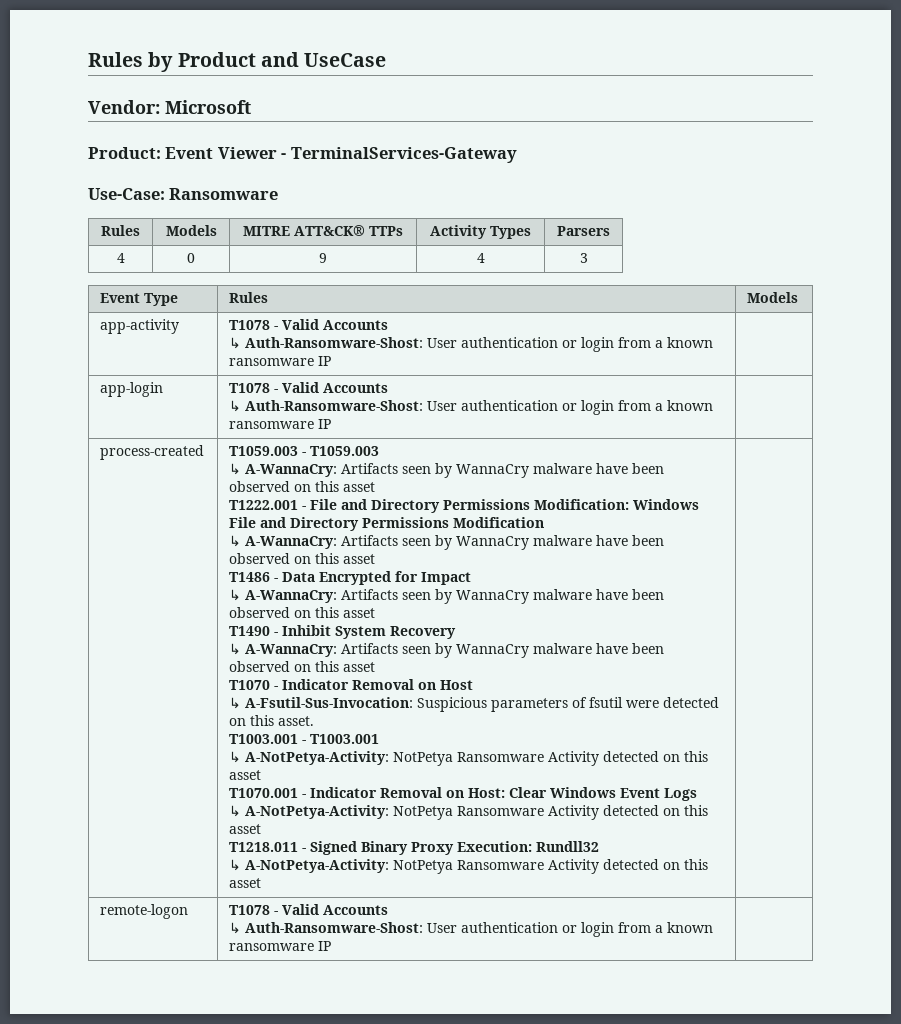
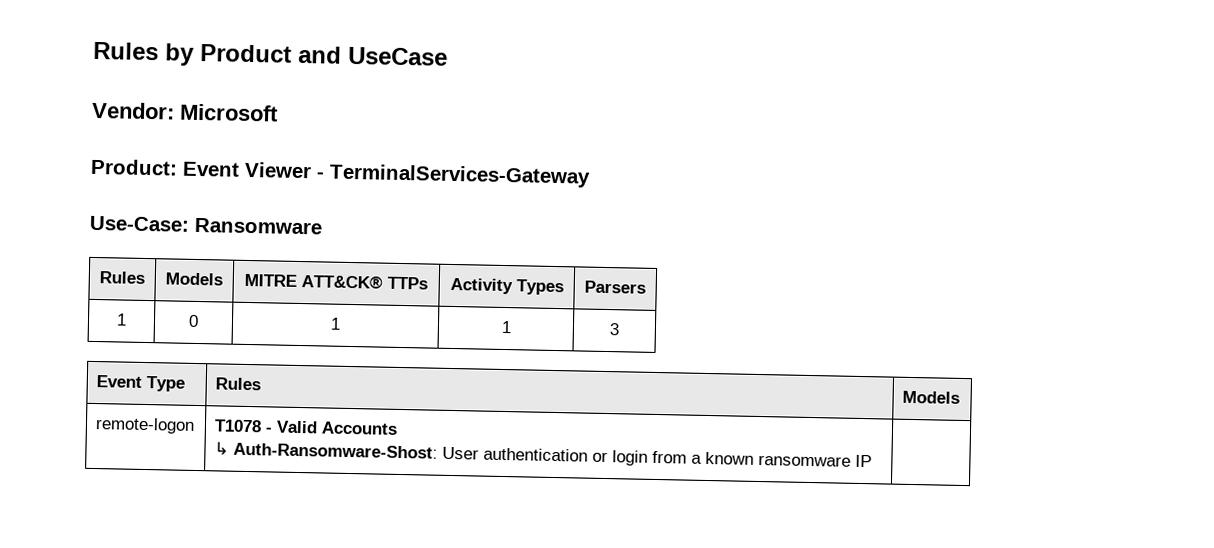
[116,253,125,263] 4 -> [116,313,127,326] 1
[319,253,327,263] [476,253,485,263] 9 | 4 -> [330,317,341,330] [500,320,512,334] 1 | 1
[100,319,180,334] [229,319,389,330] [229,337,714,352] [229,356,332,366] [100,382,164,397] [229,382,389,393] [229,400,714,415] [229,419,332,429] [100,445,205,460] [229,446,380,456] [229,463,665,478] [229,481,376,492] [229,499,700,513] [229,517,545,531] [229,535,665,550] [229,553,376,564] [229,571,472,585] [229,589,665,604] [229,607,376,618] [229,625,457,639] [229,643,665,658] [229,661,376,672] [229,679,474,690] [229,697,720,712] [229,715,315,726] [229,734,380,744] [229,751,709,766] [229,770,262,780] [229,787,698,801] [229,805,709,820] [229,824,262,834] [229,841,600,855] [229,859,709,874] [229,878,262,888] // app-activity | T1078 - Valid Accounts // ↳ Auth-Ransomware-Shost: User authentication or login from a known ransomware IP | // app-login | T1078 - Valid Accounts // ↳ Auth-Ransomware-Shost: User authentication or login from a known ransomware IP | // process-created | T1059.003 - T1059.003 // ↳ A-WannaCry: Artifacts seen by WannaCry malware have been observed on this asset // T1222.001 - File and Directory Permissions Modification: Windows File and Directory Permissions Modification // ↳ A-WannaCry: Artifacts seen by WannaCry malware have been observed on this asset // T1486 - Data Encrypted for Impact // ↳ A-WannaCry: Artifacts seen by WannaCry malware have been observed on this asset // T1490 - Inhibit System Recovery // ↳ A-WannaCry: Artifacts seen by WannaCry malware have been observed on this asset // T1070 - Indicator Removal on Host // ↳ A-Fsutil-Sus-Invocation: Suspicious parameters of fsutil were detected on this asset. // T1003.001 - T1003.001 // ↳ A-NotPetya-Activity: NotPetya Ransomware Activity detected on this asset // T1070.001 - Indicator Removal on Host: Clear Windows Event Logs // ↳ A-NotPetya-Activity: NotPetya Ransomware Activity detected on this asset // T1218.011 - Signed Binary Proxy Execution: Rundll32 // ↳ A-NotPetya-Activity: NotPetya Ransomware Activity detected on this asset | -> (961, 397) none

